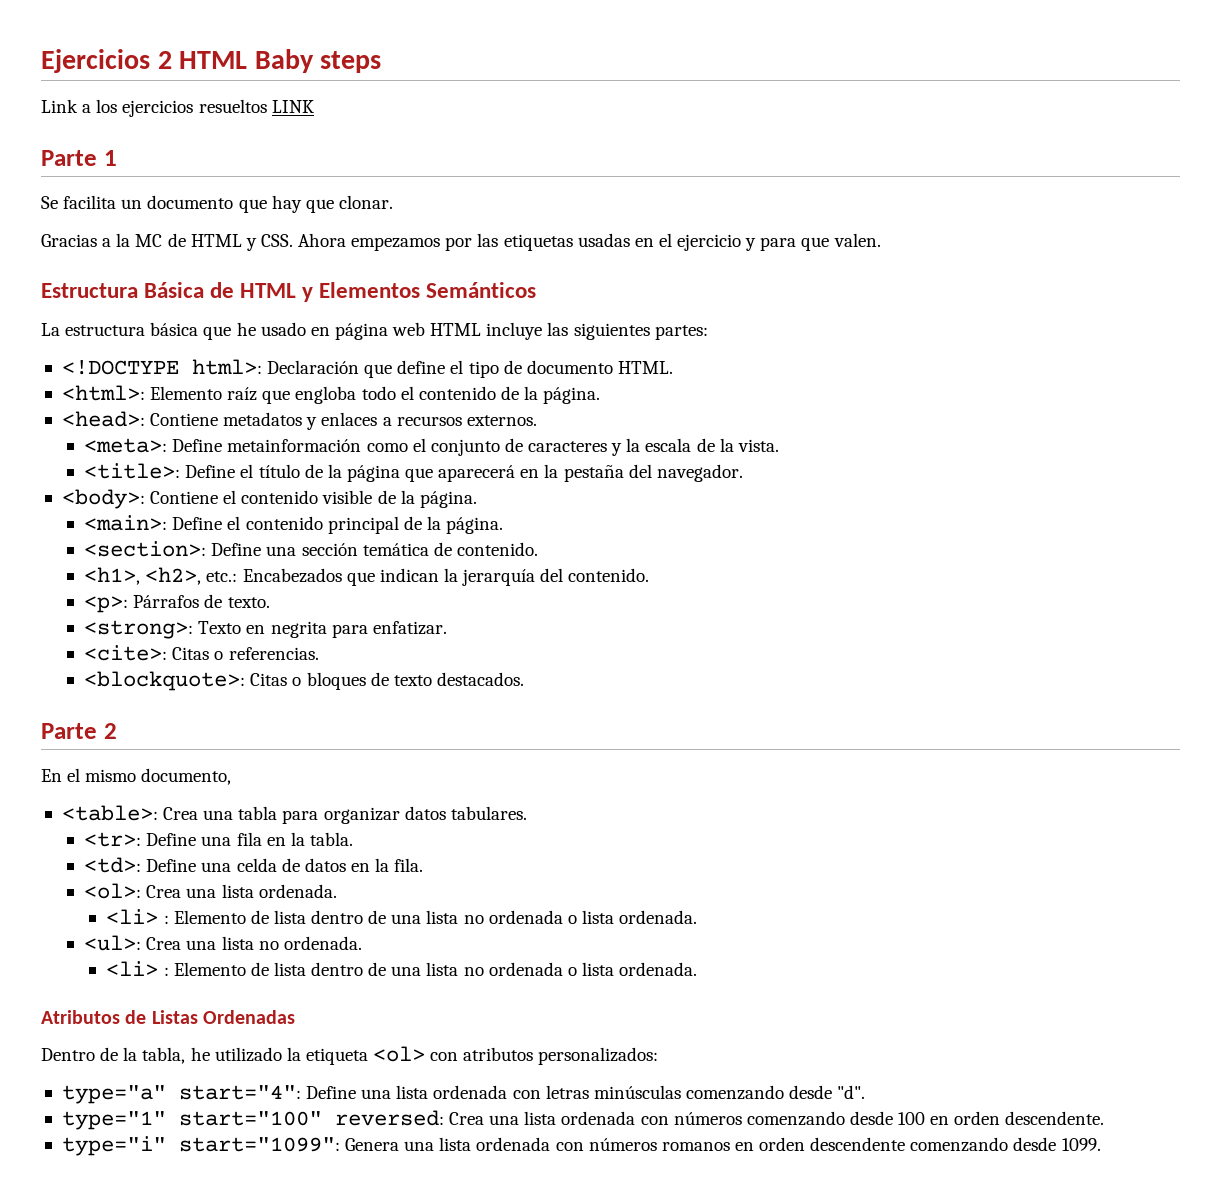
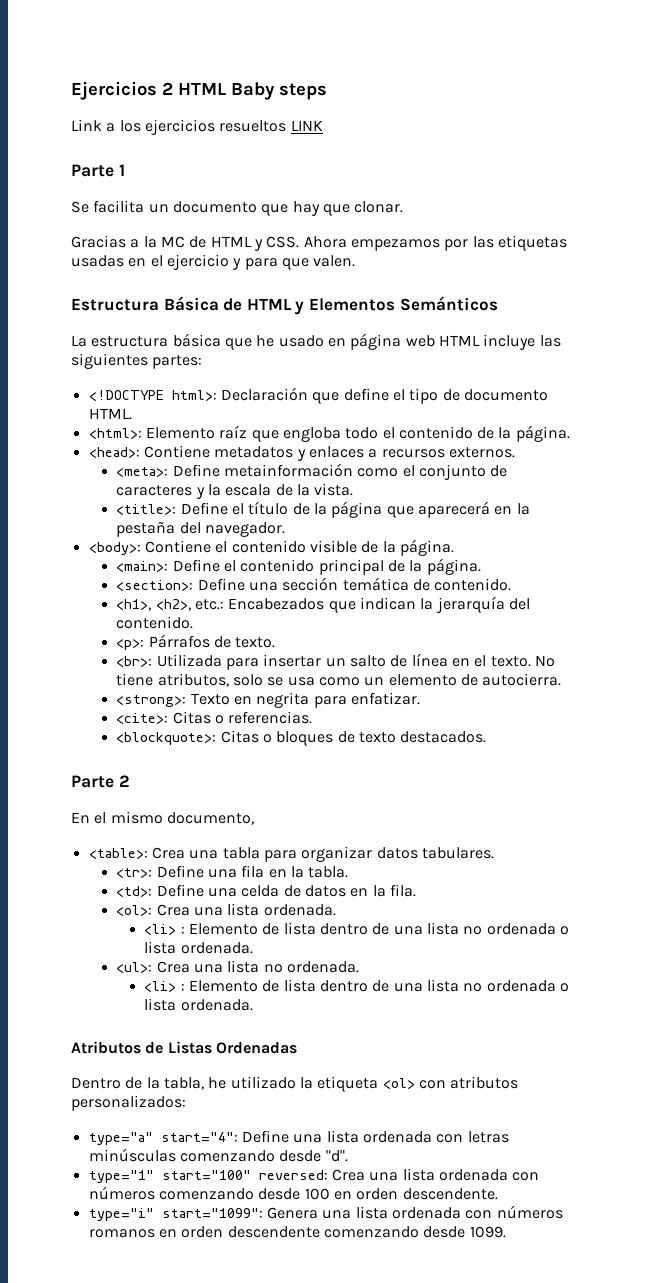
(270, 602) none -> [116,653,555,670] [116,673,562,687] // <br>: Utilizada para insertar un salto de línea en el texto. No tiene atributos, solo se usa como un elemento de autocierra.

